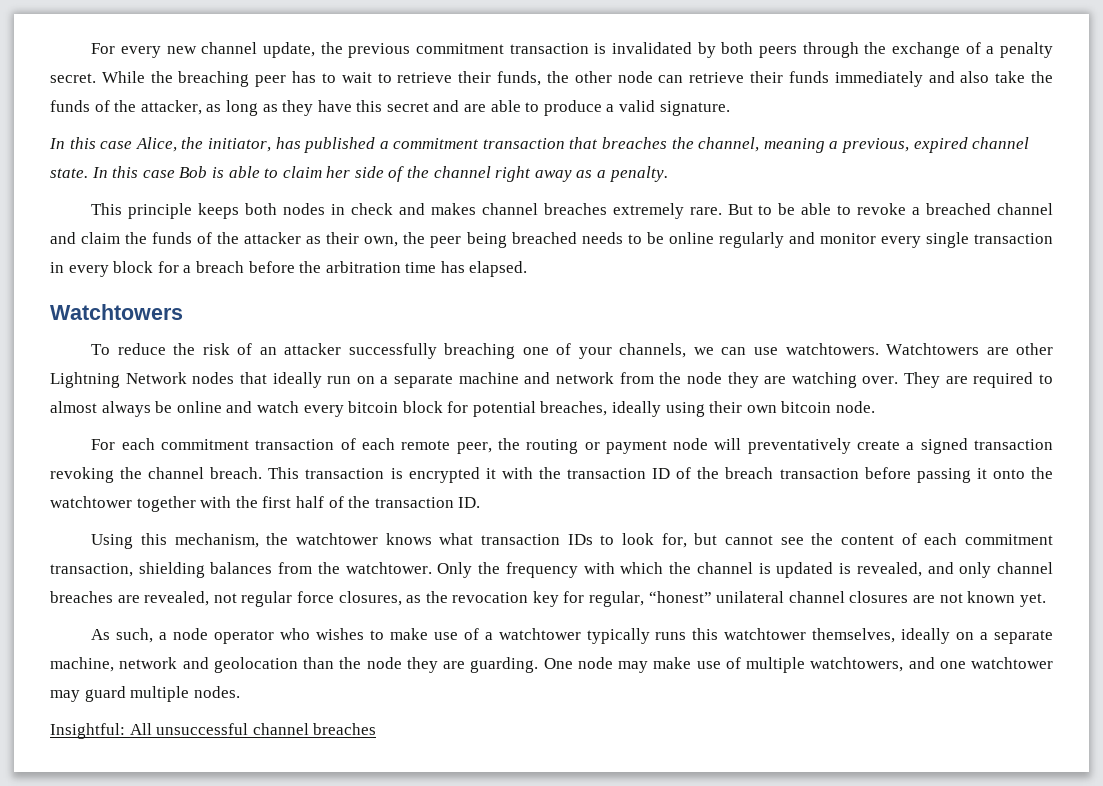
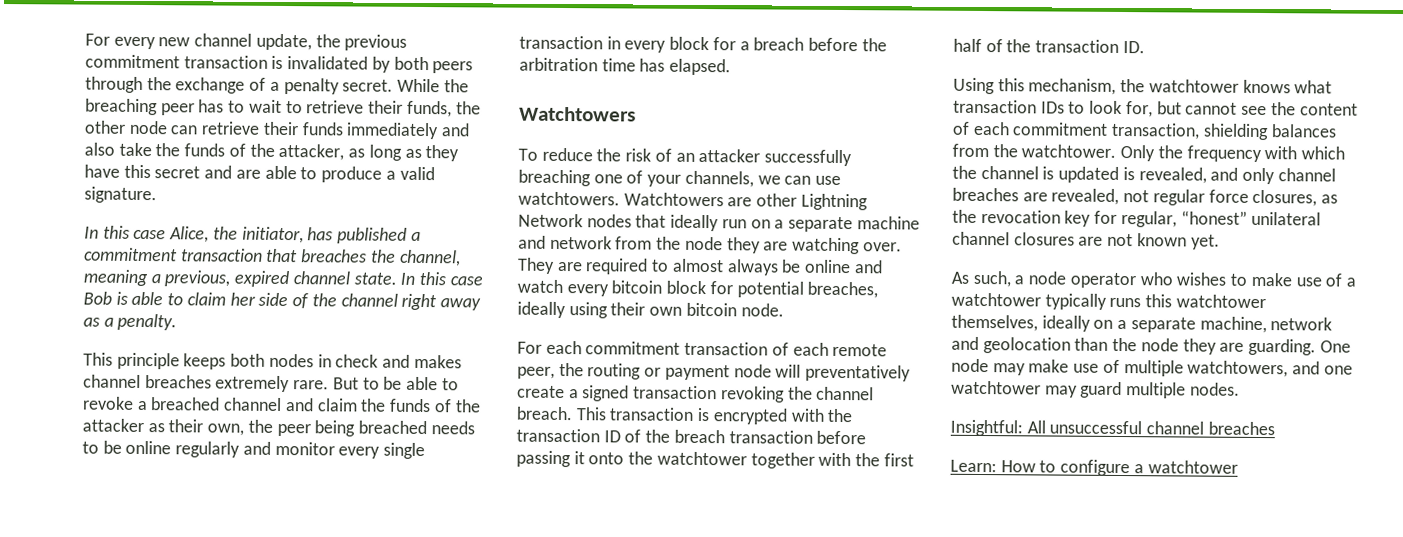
[485,468,496,479] it -> (787, 416) none
(377, 729) none -> [950,459,1238,477] // Learn: How to configure a watchtower

